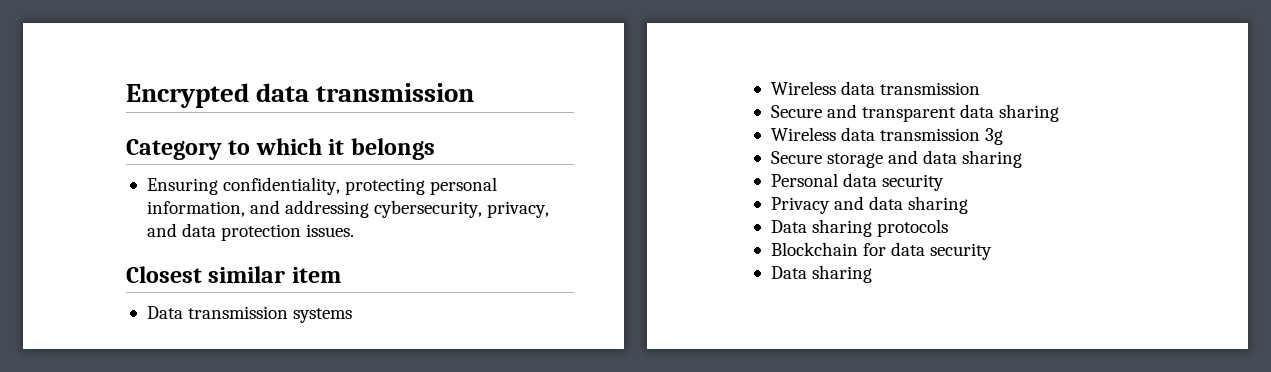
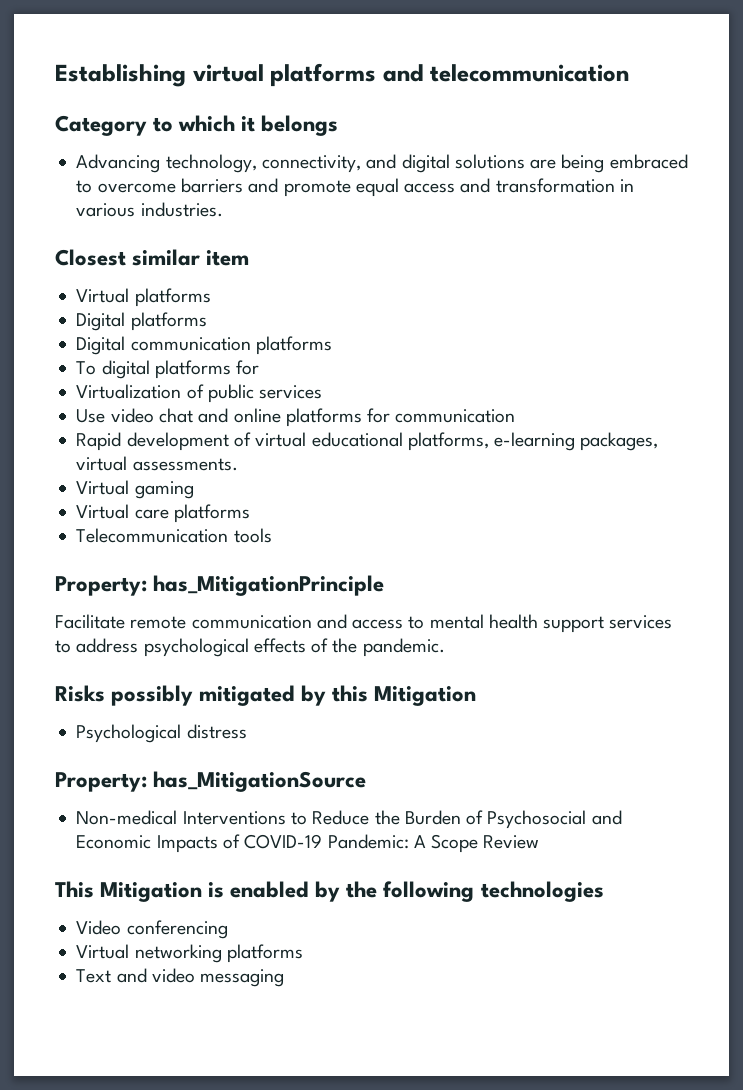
[126,83,475,108] Encrypted data transmission -> [55,63,630,87] Establishing virtual platforms and telecommunication
[146,177,498,195] [146,200,550,218] [146,223,355,241] [126,266,341,283] [146,306,353,323] [770,81,981,95] [770,104,1060,122] [770,127,1004,145] [770,150,1023,168] [770,173,945,191] [770,196,969,214] [770,219,949,237] [770,242,993,260] [770,265,873,283] Ensuring confidentiality, protecting personal information, and addressing cybersecurity, privacy, and data protection issues. // Closest similar item // Data transmission systems // Wireless data transmission // Secure and transparent data sharing // Wireless data transmission 3g // Secure storage and data sharing // Personal data security // Privacy and data sharing // Data sharing protocols // Blockchain for data security // Data sharing -> [76,154,688,173] [76,178,634,197] [76,202,223,217] [55,249,250,266] [76,288,211,307] [76,312,207,331] [76,336,332,355] [76,360,260,379] [76,384,323,403] [76,408,516,427] [76,432,659,451] [76,456,238,471] [76,480,194,499] [76,504,250,523] [76,528,272,543] [55,575,385,596] [55,614,673,633] [55,638,445,657] [55,685,477,706] [76,724,247,743] [55,771,367,792] [76,810,622,829] [76,834,540,853] [55,881,604,902] [76,920,228,939] [76,944,303,963] [76,968,285,987] Advancing technology, connectivity, and digital solutions are being embraced to overcome barriers and promote equal access and transformation in various industries. // Closest similar item // Virtual platforms // Digital platforms // Digital communication platforms // To digital platforms for // Virtualization of public services // Use video chat and online platforms for communication // Rapid development of virtual educational platforms, e-learning packages, virtual assessments. // Virtual gaming // Virtual care platforms // Telecommunication tools // Property: has_MitigationPrinciple // Facilitate remote communication and access to mental health support services to address psychological effects of the pandemic. // Risks possibly mitigated by this Mitigation // Psychological distress // Property: has_MitigationSource // Non-medical Interventions to Reduce the Burden of Psychosocial and Economic Impacts of COVID-19 Pandemic: A Scope Review // This Mitigation is enabled by the following technologies // Video conferencing // Virtual networking platforms // Text and video messaging

